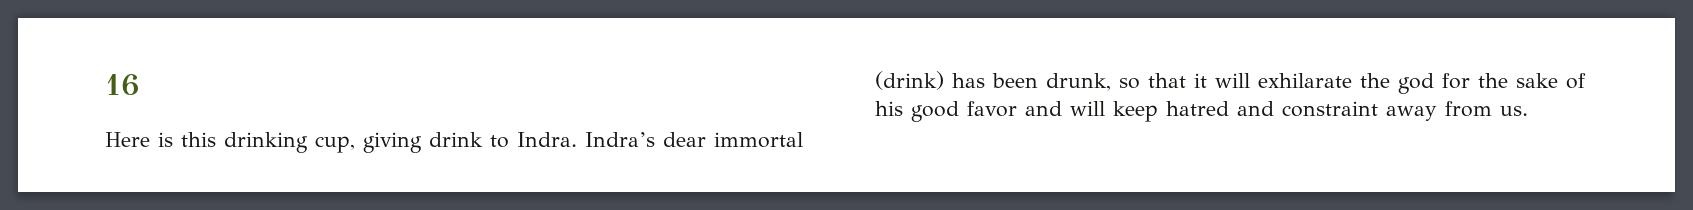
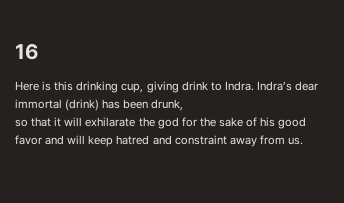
(1111, 82) none -> (184, 105) //

